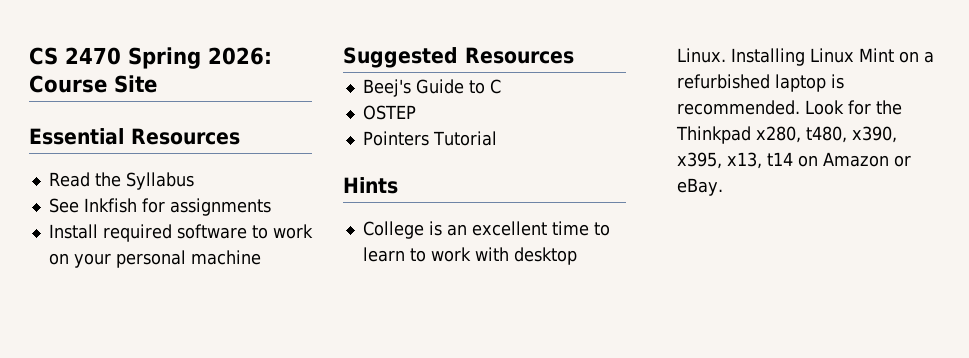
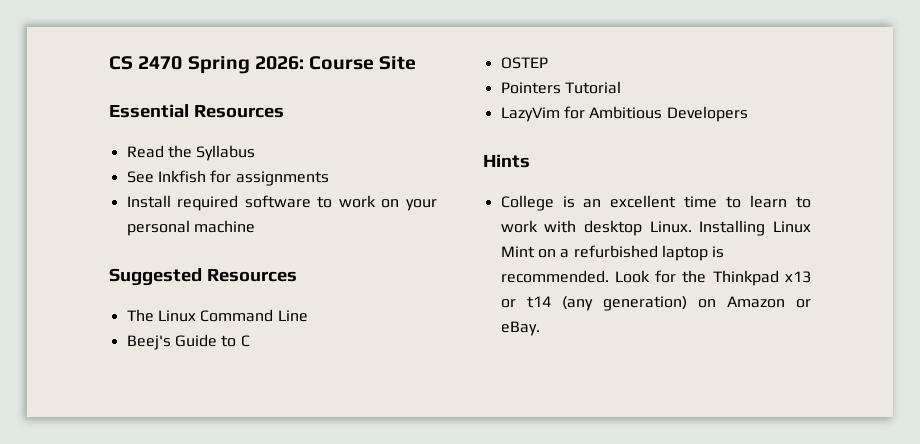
(574, 55) none -> [126,309,308,322] // The Linux Command Line
(497, 138) none -> [500,106,748,122] // LazyVim for Ambitious Developers
[755,126,897,143] [676,152,793,169] x280, t480, x390, x395, x13, t14 -> [785,271,811,283] [500,296,687,311] x13 or t14 (any generation)

